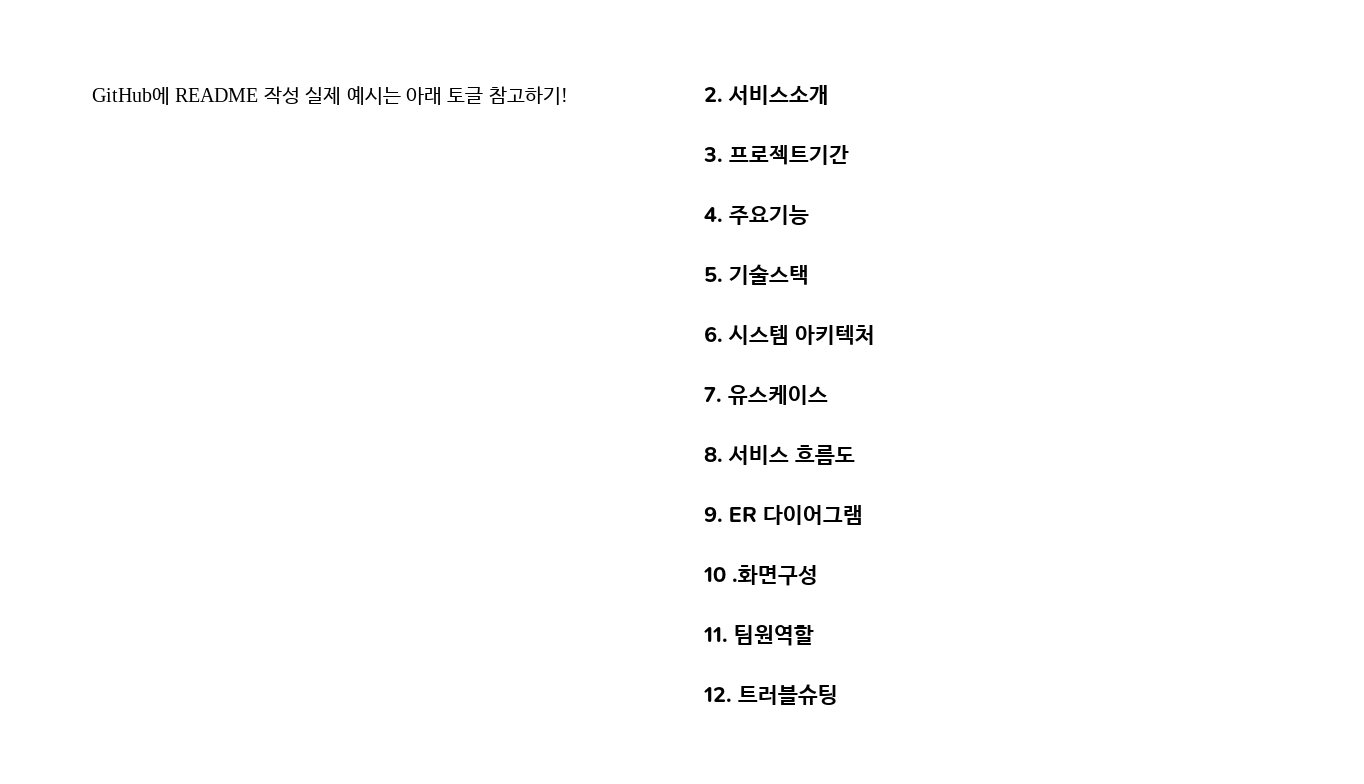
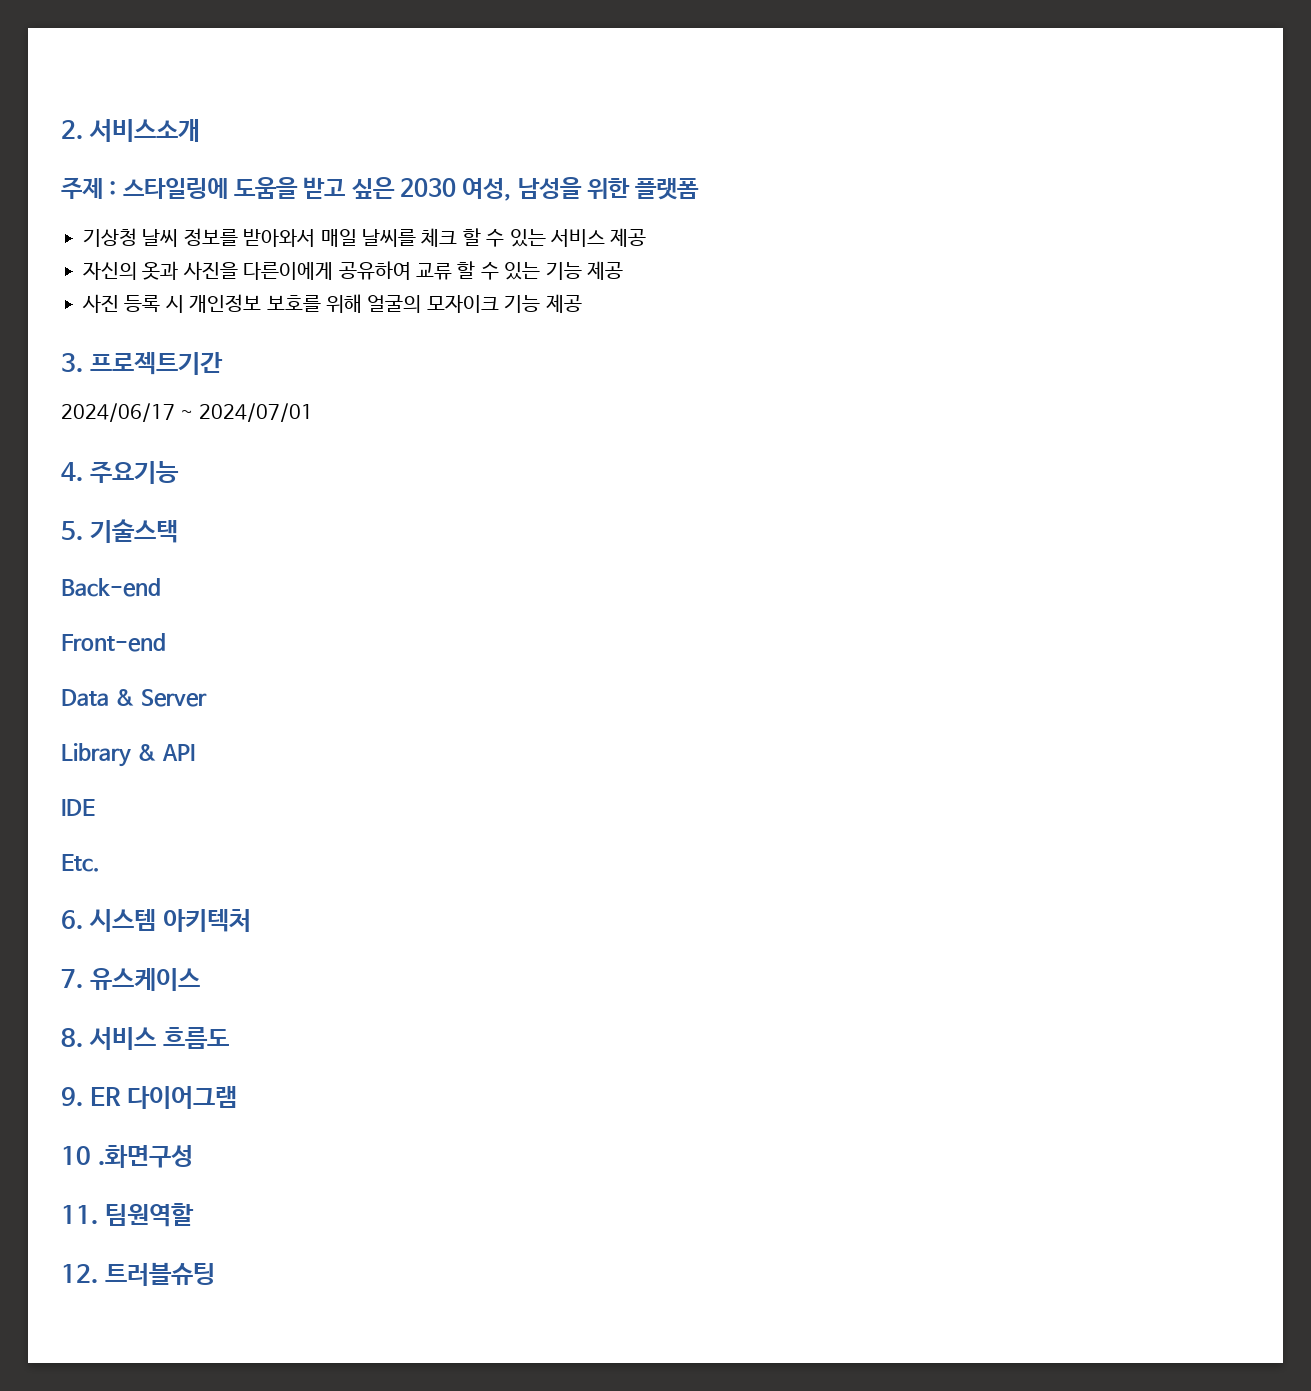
[92,86,568,105] [704,85,829,105] GitHub에 README 작성 실제 예시는 아래 토글 참고하기! // 2. 서비스소개 -> [61,119,200,142] [61,177,700,201] [83,228,647,247] [83,261,623,280] [82,294,582,313] 2. 서비스소개 // 주제 : 스타일링에 도움을 받고 싶은 2030 여성, 남성을 위한 플랫폼 // 기상청 날씨 정보를 받아와서 매일 날씨를 체크 할 수 있는 서비스 제공 // 자신의 옷과 사진을 다른이에게 공유하여 교류 할 수 있는 기능 제공 // 사진 등록 시 개인정보 보호를 위해 얼굴의 모자이크 기능 제공
(849, 155) none -> [61,403,313,422] // 2024/06/17 ~ 2024/07/01
(809, 274) none -> [61,578,161,597] [61,633,166,652] [61,689,207,707] [61,743,195,767] [61,799,95,816] [61,854,100,872] // Back-end // Front-end // Data & Server // Library & API // IDE // Etc.

